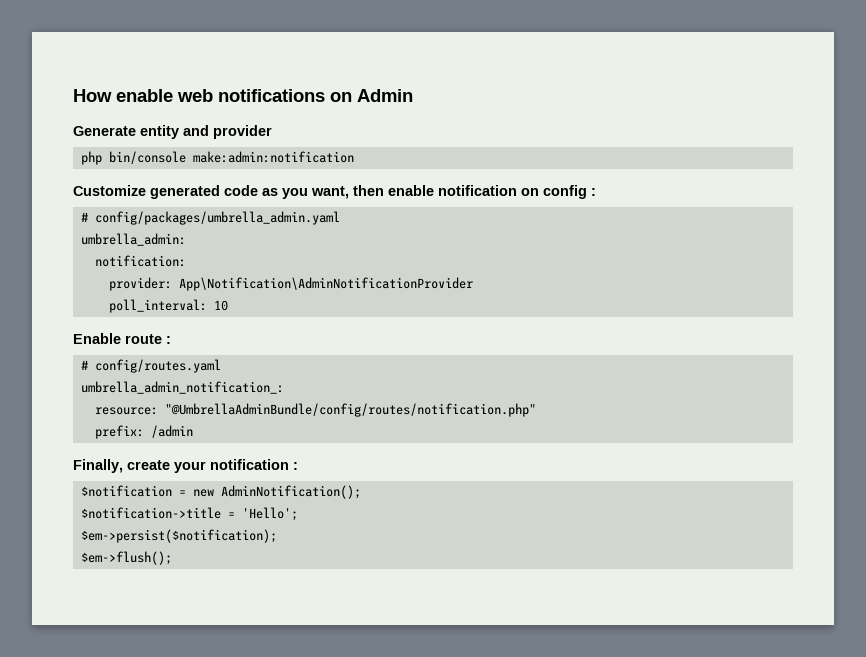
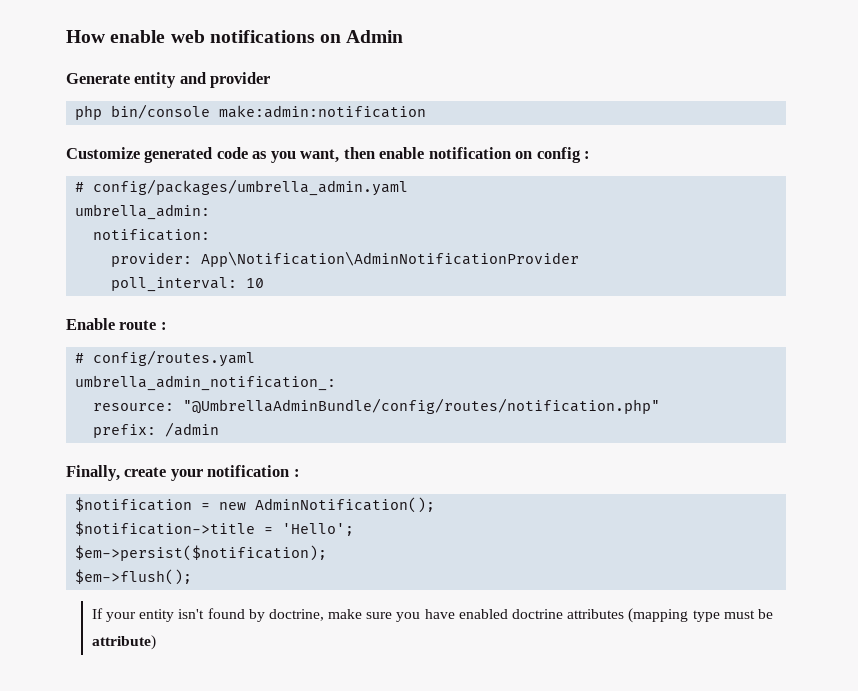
(172, 558) none -> [91,608,773,623] [91,635,156,650] // If your entity isn't found by doctrine, make sure you have enabled doctrine attributes (mapping type must be attribute)

